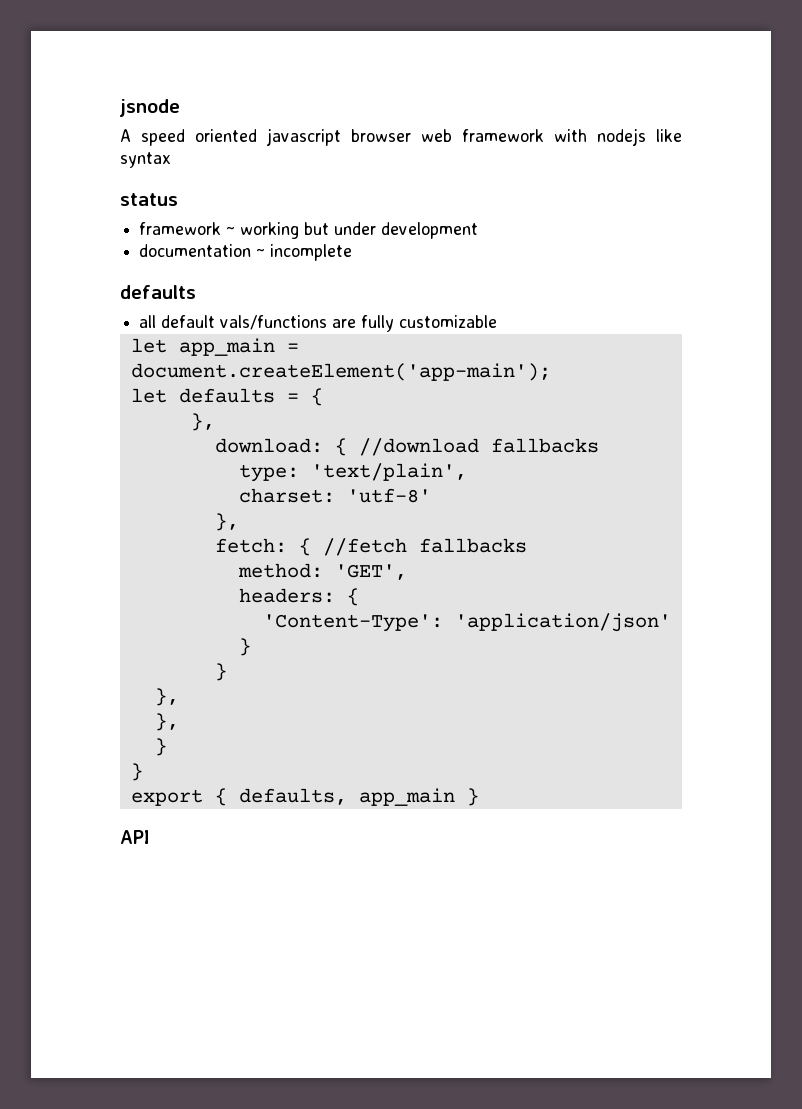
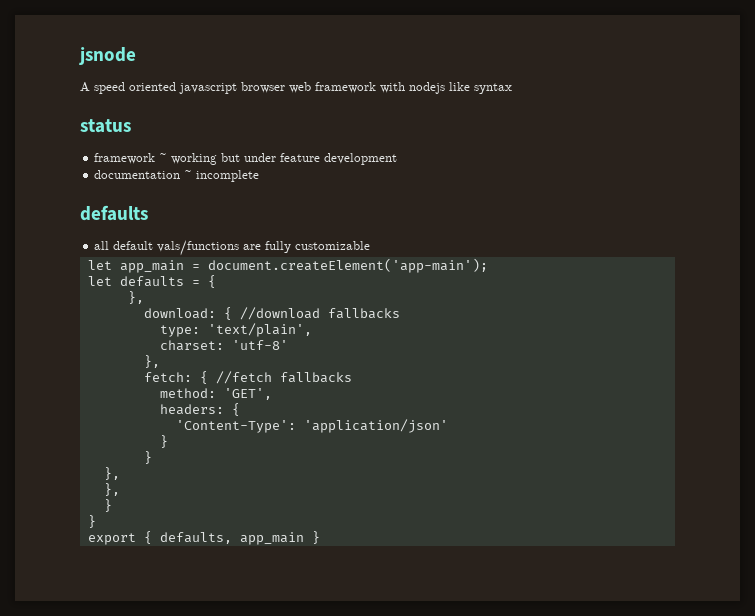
(377, 228) none -> [280,153,321,162] feature
[120,830,149,844] // API -> (320, 537) none

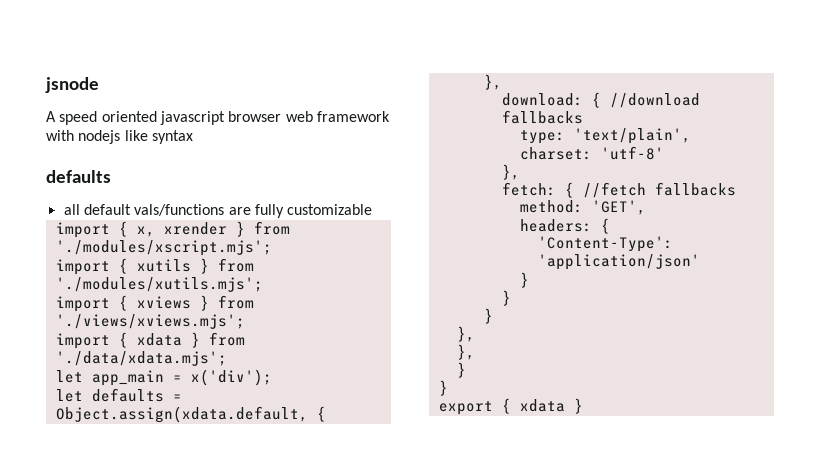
[80,119,131,133] [94,153,398,165] [94,170,260,182] // status // framework ~ working but under feature development // documentation ~ incomplete -> (193, 137) none
(371, 245) none -> [55,221,290,238] [55,240,272,256] [55,258,254,275] [55,277,263,292] [55,295,254,312] [55,314,245,329] [55,332,245,349] [55,351,227,366] // import { x, xrender } from './modules/xscript.mjs'; // import { xutils } from './modules/xutils.mjs'; // import { xviews } from './views/xviews.mjs'; // import { xdata } from './data/xdata.mjs';
[207,258,488,273] document.createElement('app-main'); -> [190,369,272,386] x('div');
(200, 283) none -> [55,406,308,423] Object.assign(xdata.default,
(152, 457) none -> [483,308,493,324] // }
[159,532,304,545] defaults, app_main -> [519,399,565,412] xdata

